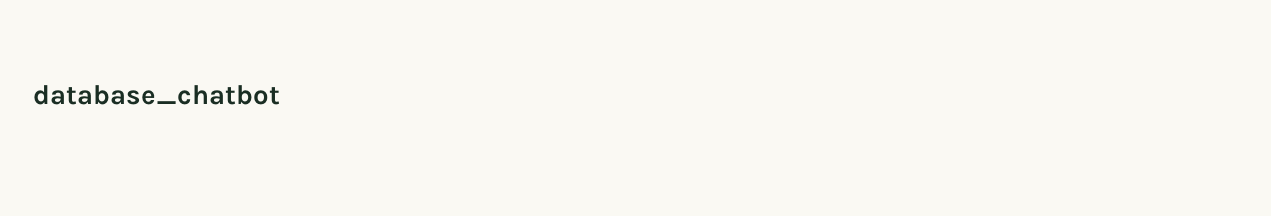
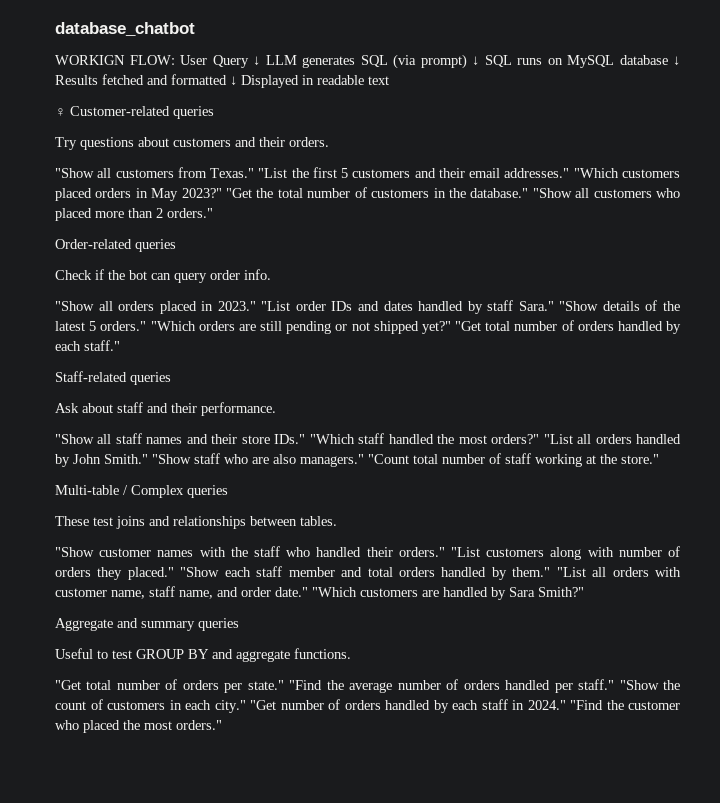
(280, 95) none -> [55,54,680,69] [55,74,389,88] [55,106,214,119] [55,137,329,150] [55,167,680,178] [55,187,680,201] [55,208,213,221] [55,239,176,252] [55,269,271,283] [55,300,680,314] [55,320,681,334] [55,340,120,351] [55,371,171,385] [55,402,276,416] [55,433,682,444] [55,453,659,467] [55,485,228,498] [55,516,337,529] [55,546,680,560] [55,566,681,580] [55,586,584,600] [55,618,239,631] [55,648,351,662] [55,679,681,693] [55,699,680,713] [55,720,222,733] // WORKIGN FLOW: User Query ↓ LLM generates SQL (via prompt) ↓ SQL runs on MySQL database ↓ Results fetched and formatted ↓ Displayed in readable text // ♀ Customer-related queries // Try questions about customers and their orders. // "Show all customers from Texas." "List the first 5 customers and their email addresses." "Which customers placed orders in May 2023?" "Get the total number of customers in the database." "Show all customers who placed more than 2 orders." // Order-related queries // Check if the bot can query order info. // "Show all orders placed in 2023." "List order IDs and dates handled by staff Sara." "Show details of the latest 5 orders." "Which orders are still pending or not shipped yet?" "Get total number of orders handled by each staff." // Staff-related queries // Ask about staff and their performance. // "Show all staff names and their store IDs." "Which staff handled the most orders?" "List all orders handled by John Smith." "Show staff who are also managers." "Count total number of staff working at the store." // Multi-table / Complex queries // These test joins and relationships between tables. // "Show customer names with the staff who handled their orders." "List customers along with number of orders they placed." "Show each staff member and total orders handled by them." "List all orders with customer name, staff name, and order date." "Which customers are handled by Sara Smith?" // Aggregate and summary queries // Useful to test GROUP BY and aggregate functions. // "Get total number of orders per state." "Find the average number of orders handled per staff." "Show the count of customers in each city." "Get number of orders handled by each staff in 2024." "Find the customer who placed the most orders."

